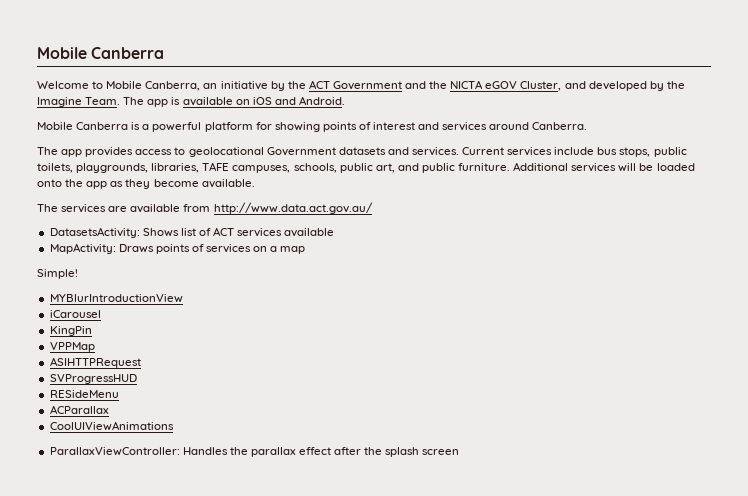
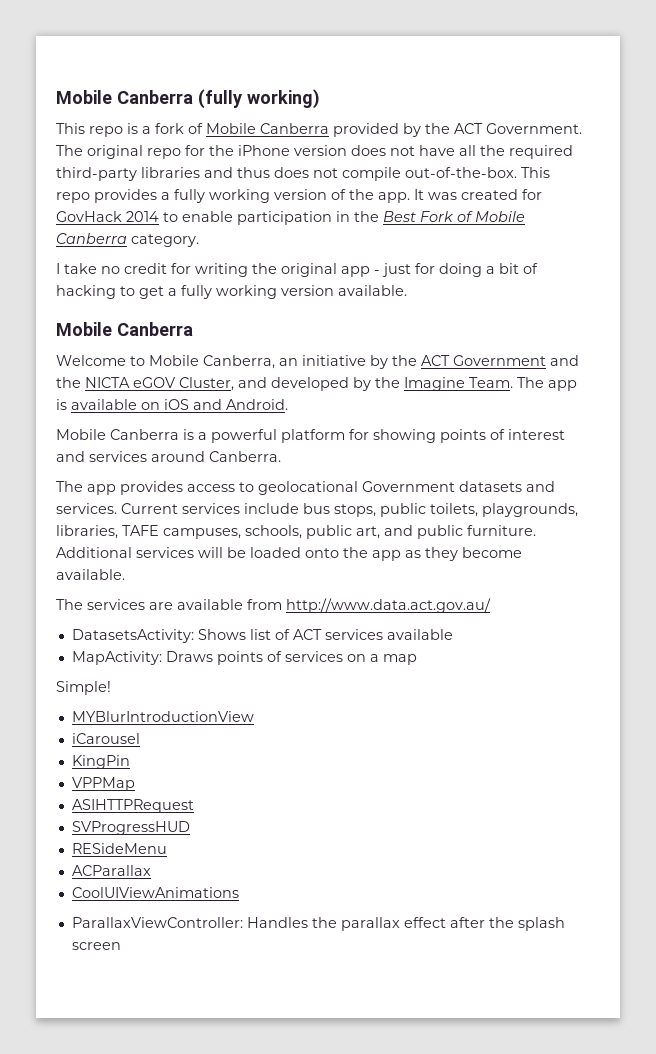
[37,47,165,59] Mobile Canberra -> [56,89,320,109] [56,123,582,137] [56,145,573,159] [56,167,550,181] [56,189,542,203] [56,211,525,225] [56,233,199,247] [56,263,538,277] [56,285,407,299] [56,322,193,336] Mobile Canberra (fully working) // This repo is a fork of Mobile Canberra provided by the ACT Government. The original repo for the iPhone version does not have all the required third-party libraries and thus does not compile out-of-the-box. This repo provides a fully working version of the app. It was created for GovHack 2014 to enable participation in the Best Fork of Mobile Canberra category. // I take no credit for writing the original app - just for doing a bit of hacking to get a fully working version available. // Mobile Canberra

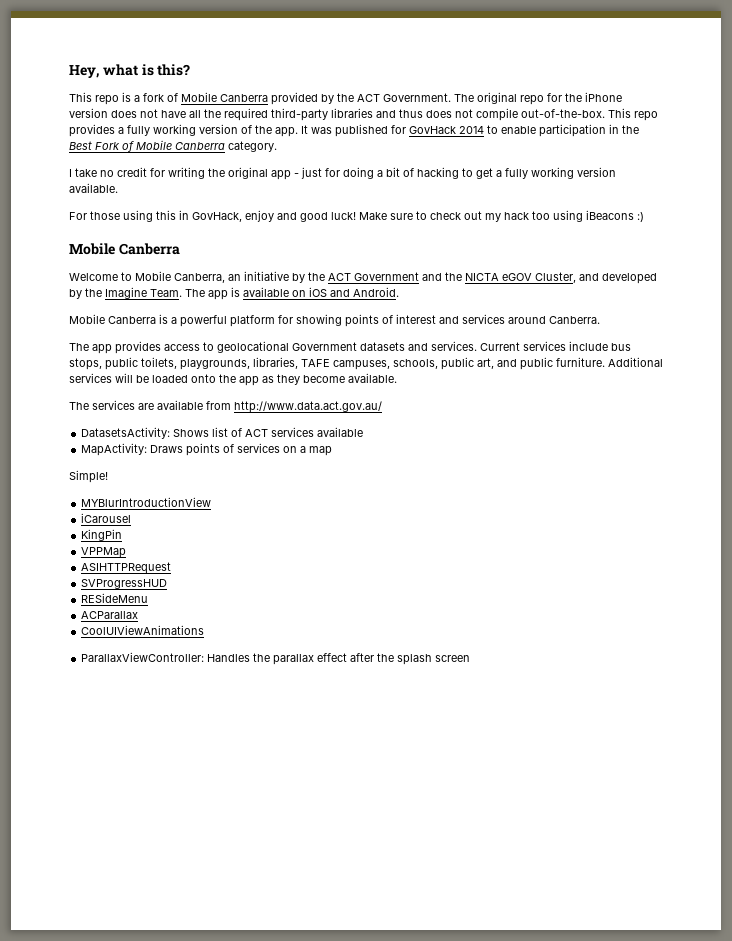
[56,89,320,109] Mobile Canberra (fully working) -> [69,64,191,78] Hey, what is this?
[461,189,518,200] created -> [335,124,388,137] published
(407, 290) none -> [69,210,644,222] // For those using this in GovHack, enjoy and good luck! Make sure to check out my hack too using iBeacons :)

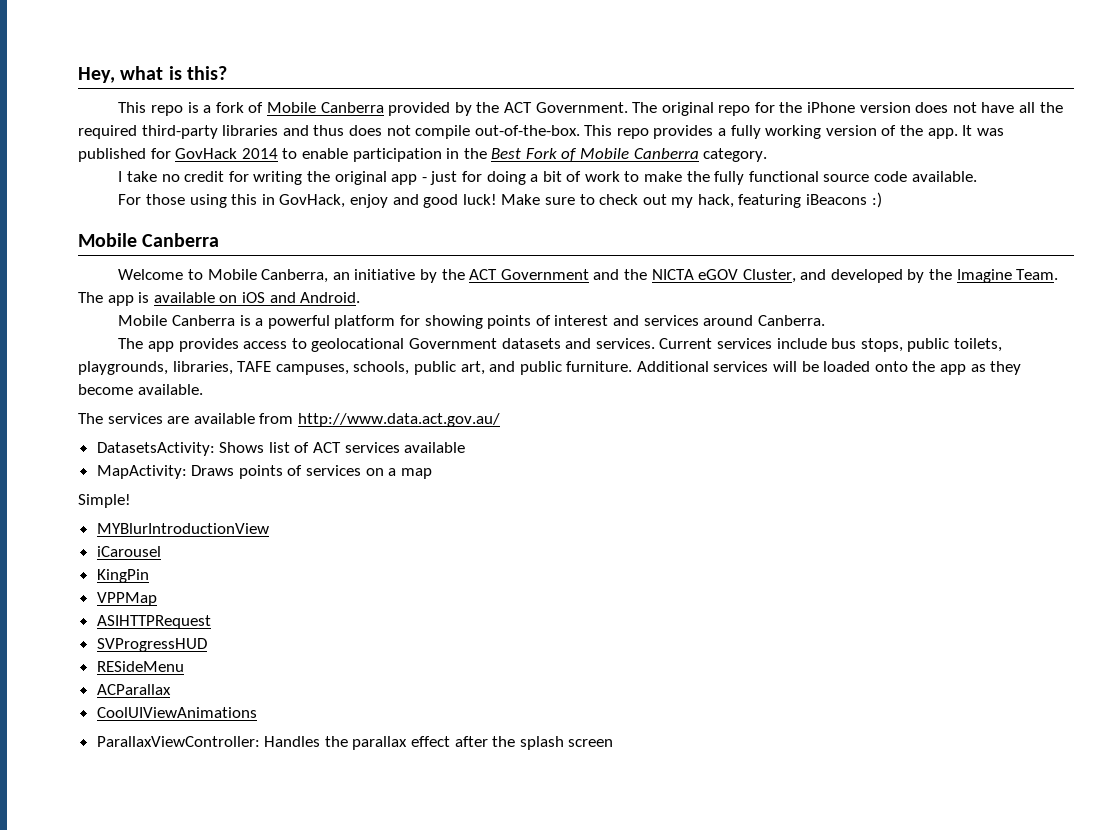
[417,167,616,179] hacking to get a fully working version -> [584,171,908,185] work to make the fully functional source code
[504,210,583,222] hack too using -> [697,194,802,208] hack, featuring

